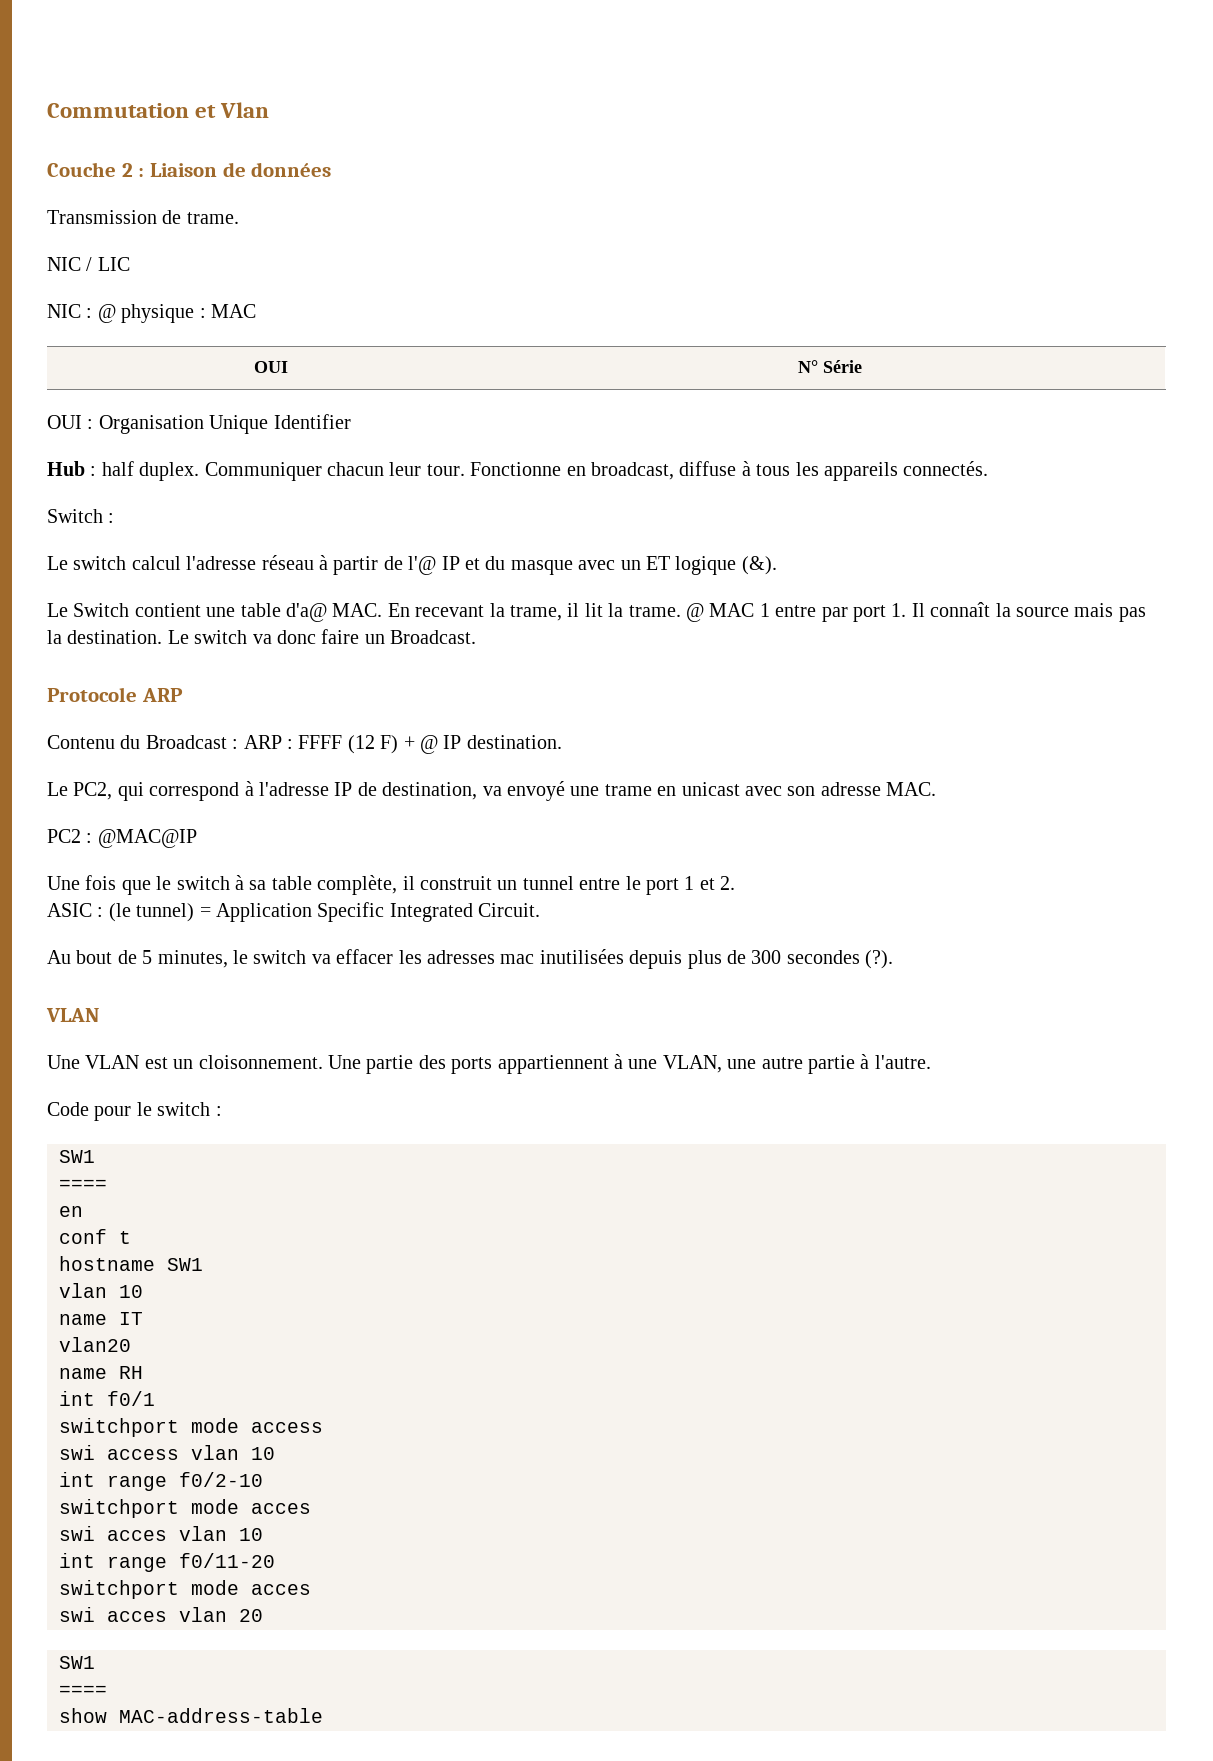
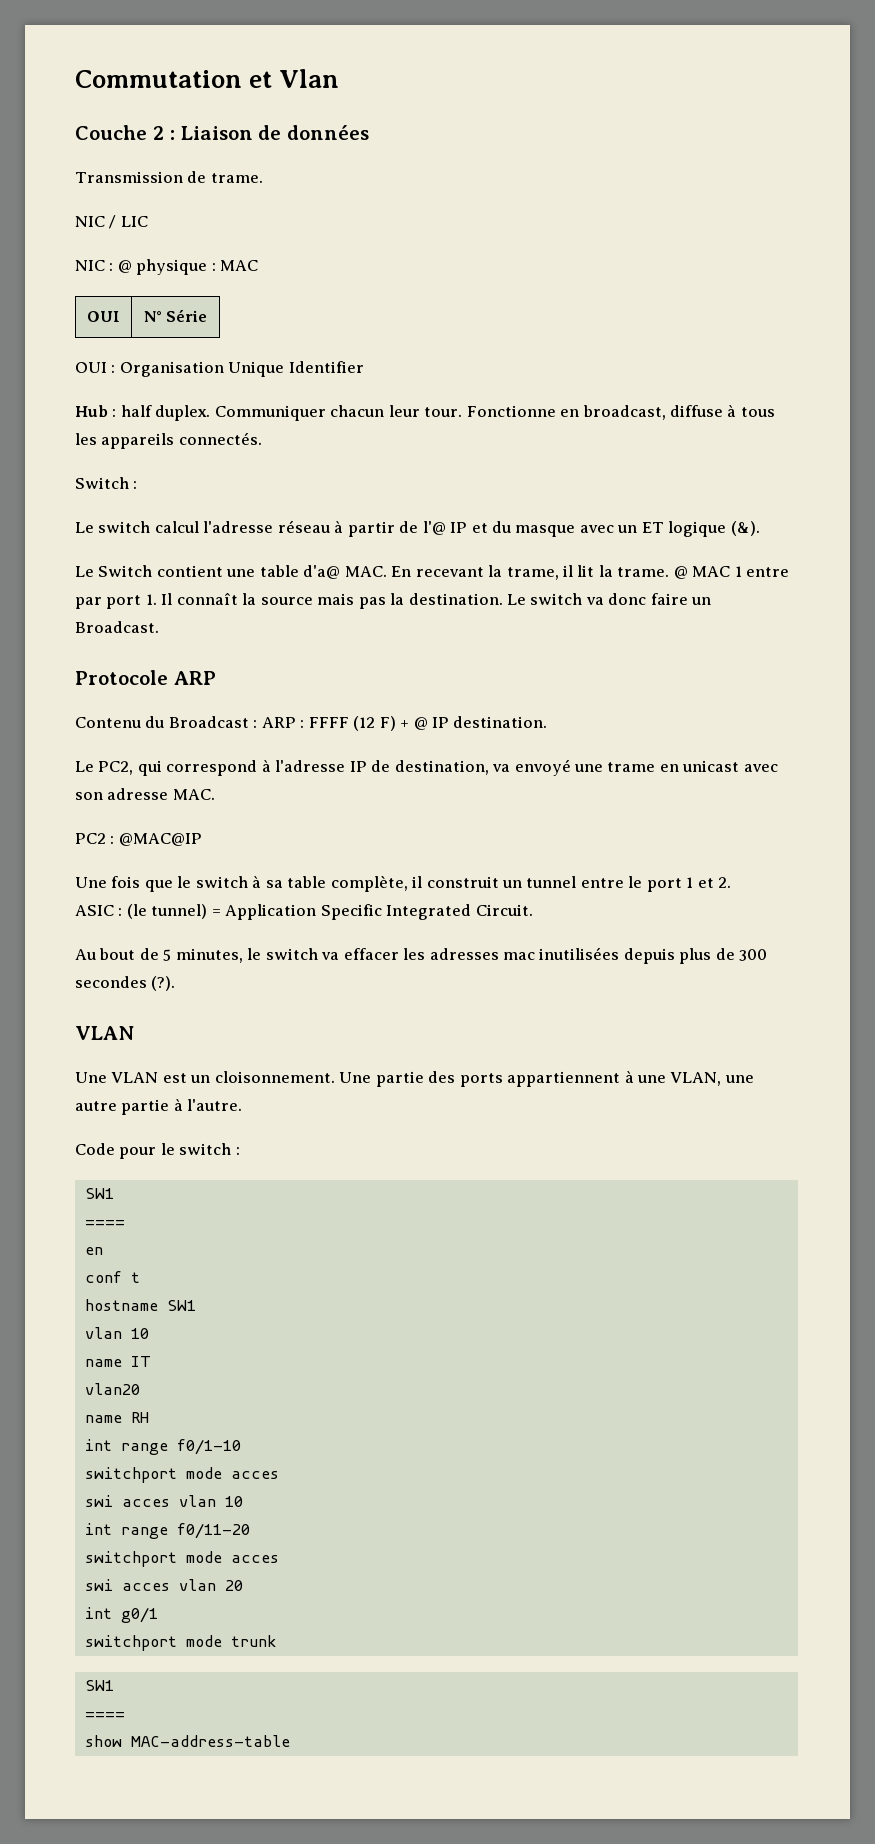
[59,1391,155,1406] [59,1418,323,1437] [59,1445,275,1460] [59,1472,263,1491] // int f0/1 // switchport mode access // swi access vlan 10 // int range f0/2-10 -> [84,1439,241,1455] // int range f0/1-10
(263, 1615) none -> [84,1607,158,1623] [84,1635,277,1651] // int g0/1 // switchport mode trunk

